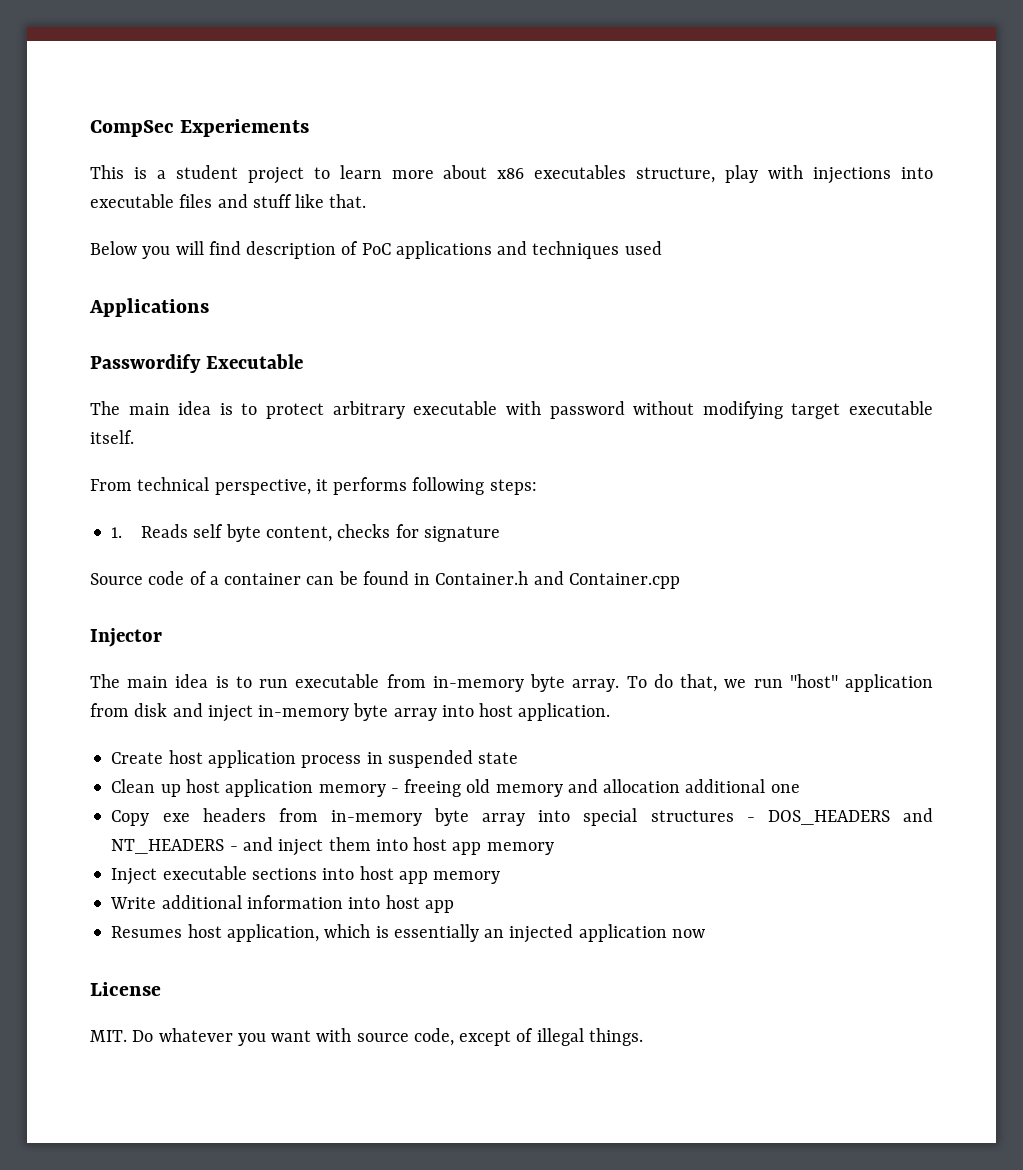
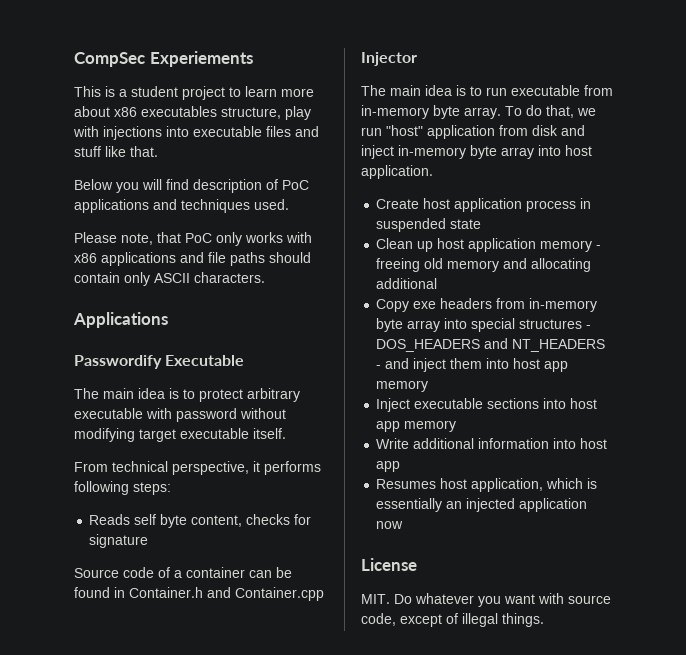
[624,241,662,255] used -> [254,199,289,210] [74,232,312,246] [74,252,311,266] [74,272,265,286] used. // Please note, that PoC only works with x86 applications and file paths should contain only ASCII characters.
[111,527,123,538] 1. -> (171, 488) none
[603,779,800,793] allocation additional one -> [531,258,592,272] [376,278,438,289] allocating additional

